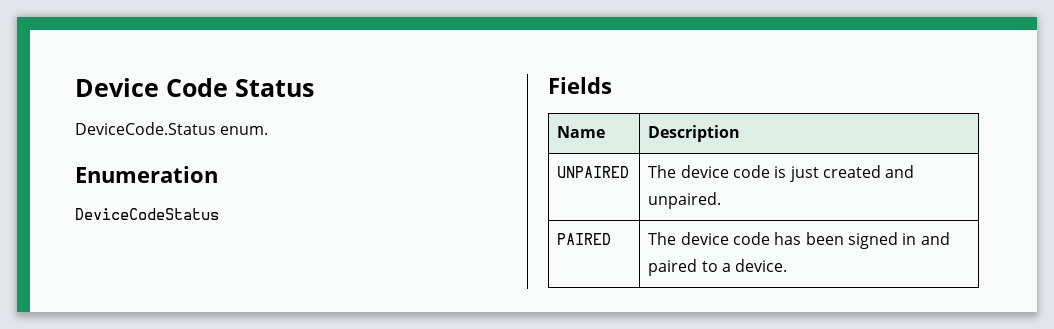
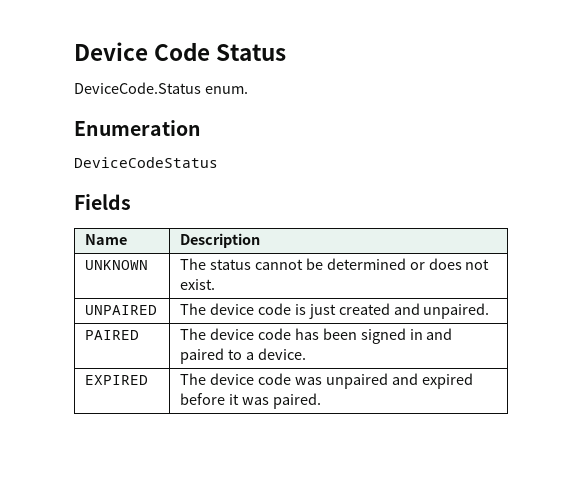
(741, 133) none -> [85,260,149,270] [180,258,490,270] [180,279,216,290] // UNKNOWN | The status cannot be determined or does not exist.
(788, 265) none -> [85,375,149,385] [180,373,473,389] [180,393,321,409] // EXPIRED | The device code was unpaired and expired before it was paired.

